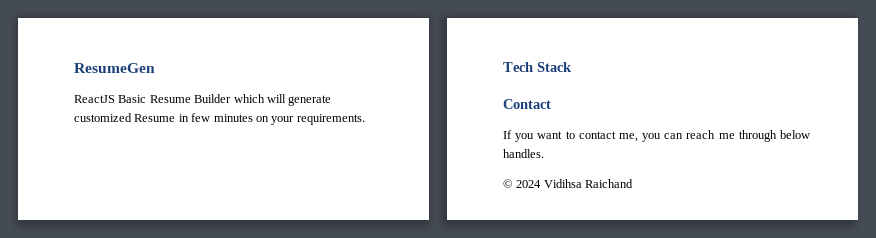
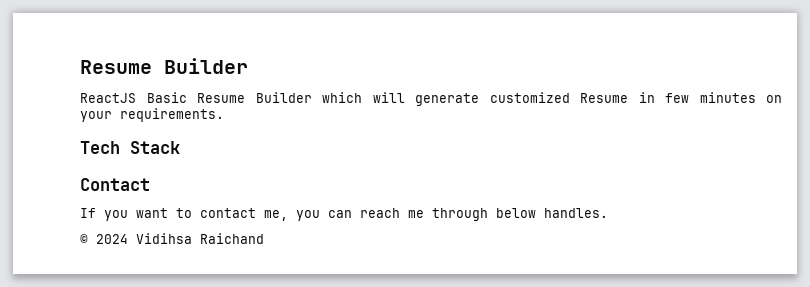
[74,63,155,73] ResumeGen -> [80,58,248,74] Resume Builder

